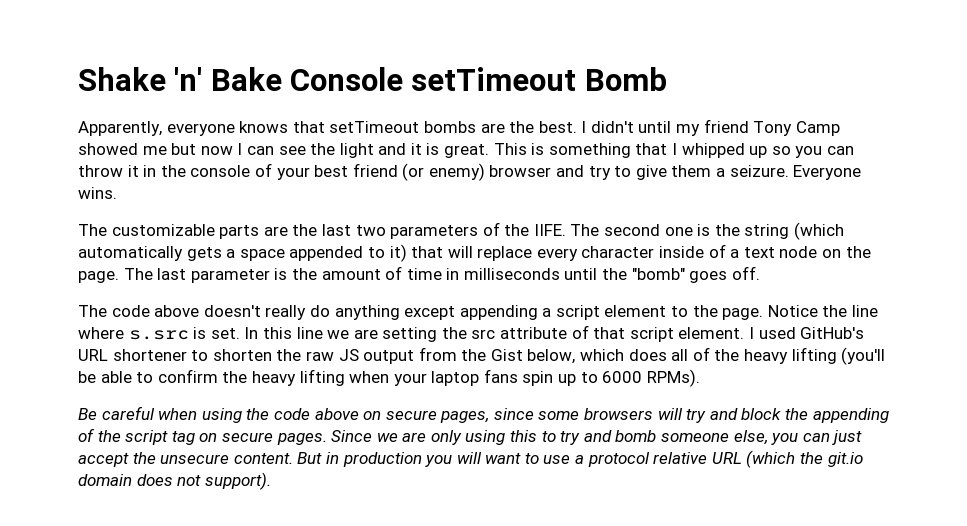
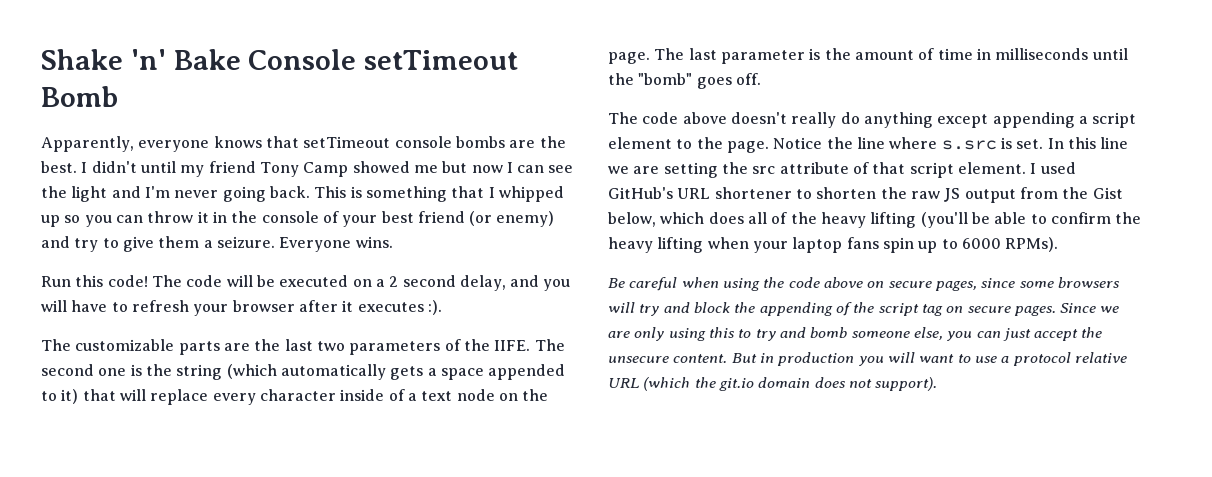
(420, 127) none -> [394,136,452,148] console
[410,143,490,158] it is great. -> [144,186,310,202] I'm never going back.
[489,165,552,177] browser -> (555, 219) none
(117, 193) none -> [41,275,571,291] [41,300,442,316] // Run this code! The code will be executed on a 2 second delay, and you will have to refresh your browser after it executes :).

